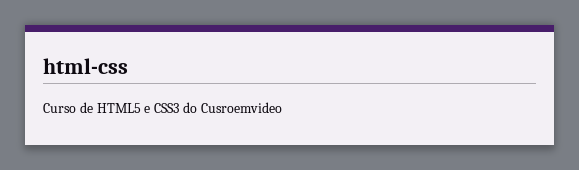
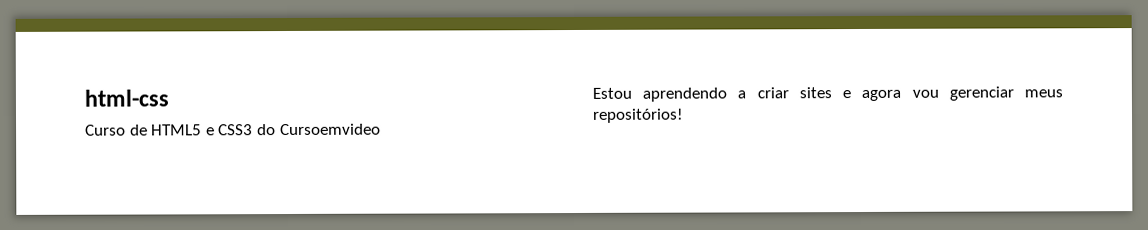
[200,102,282,113] Cusroemvideo -> [279,123,381,136] [592,86,1063,102] [592,108,684,123] Cursoemvideo // Estou aprendendo a criar sites e agora vou gerenciar meus repositórios!

